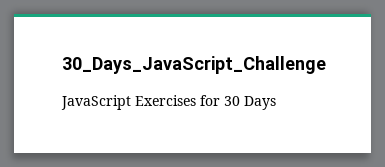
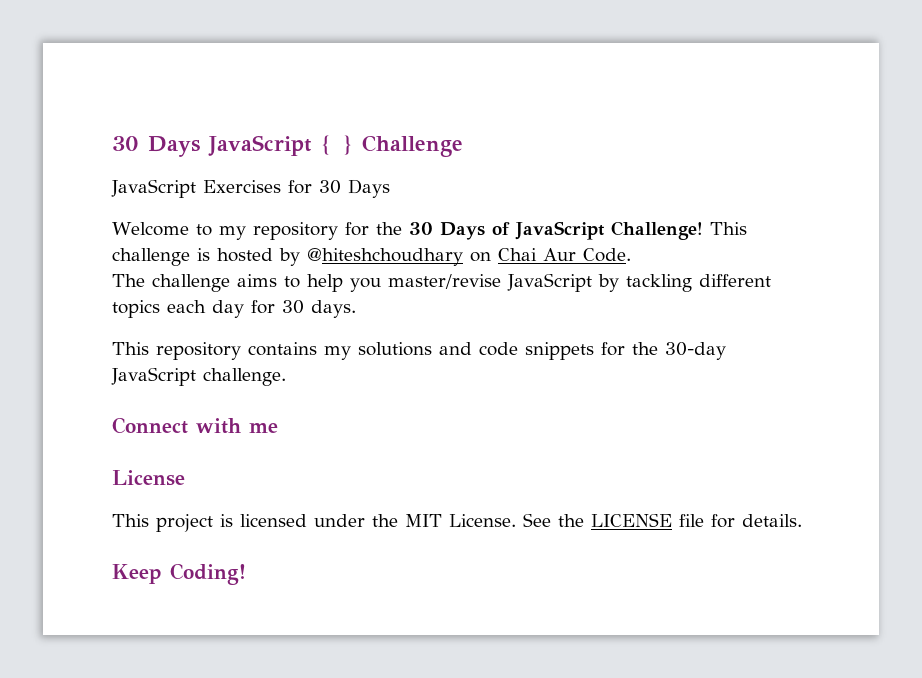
[62,56,326,74] 30_Days_JavaScript_Challenge -> [112,135,463,157] 30 Days JavaScript { } Challenge
(276, 103) none -> [112,221,747,240] [112,248,631,266] [112,273,771,292] [112,300,356,318] [112,342,726,360] [111,367,286,386] [112,417,278,434] [112,470,185,486] [112,513,802,532] [112,563,246,585] // Welcome to my repository for the 30 Days of JavaScript Challenge! This challenge is hosted by @hiteshchoudhary on Chai Aur Code. // The challenge aims to help you master/revise JavaScript by tackling different topics each day for 30 days. // This repository contains my solutions and code snippets for the 30-day JavaScript challenge. // Connect with me // License // This project is licensed under the MIT License. See the LICENSE file for details. // Keep Coding!

